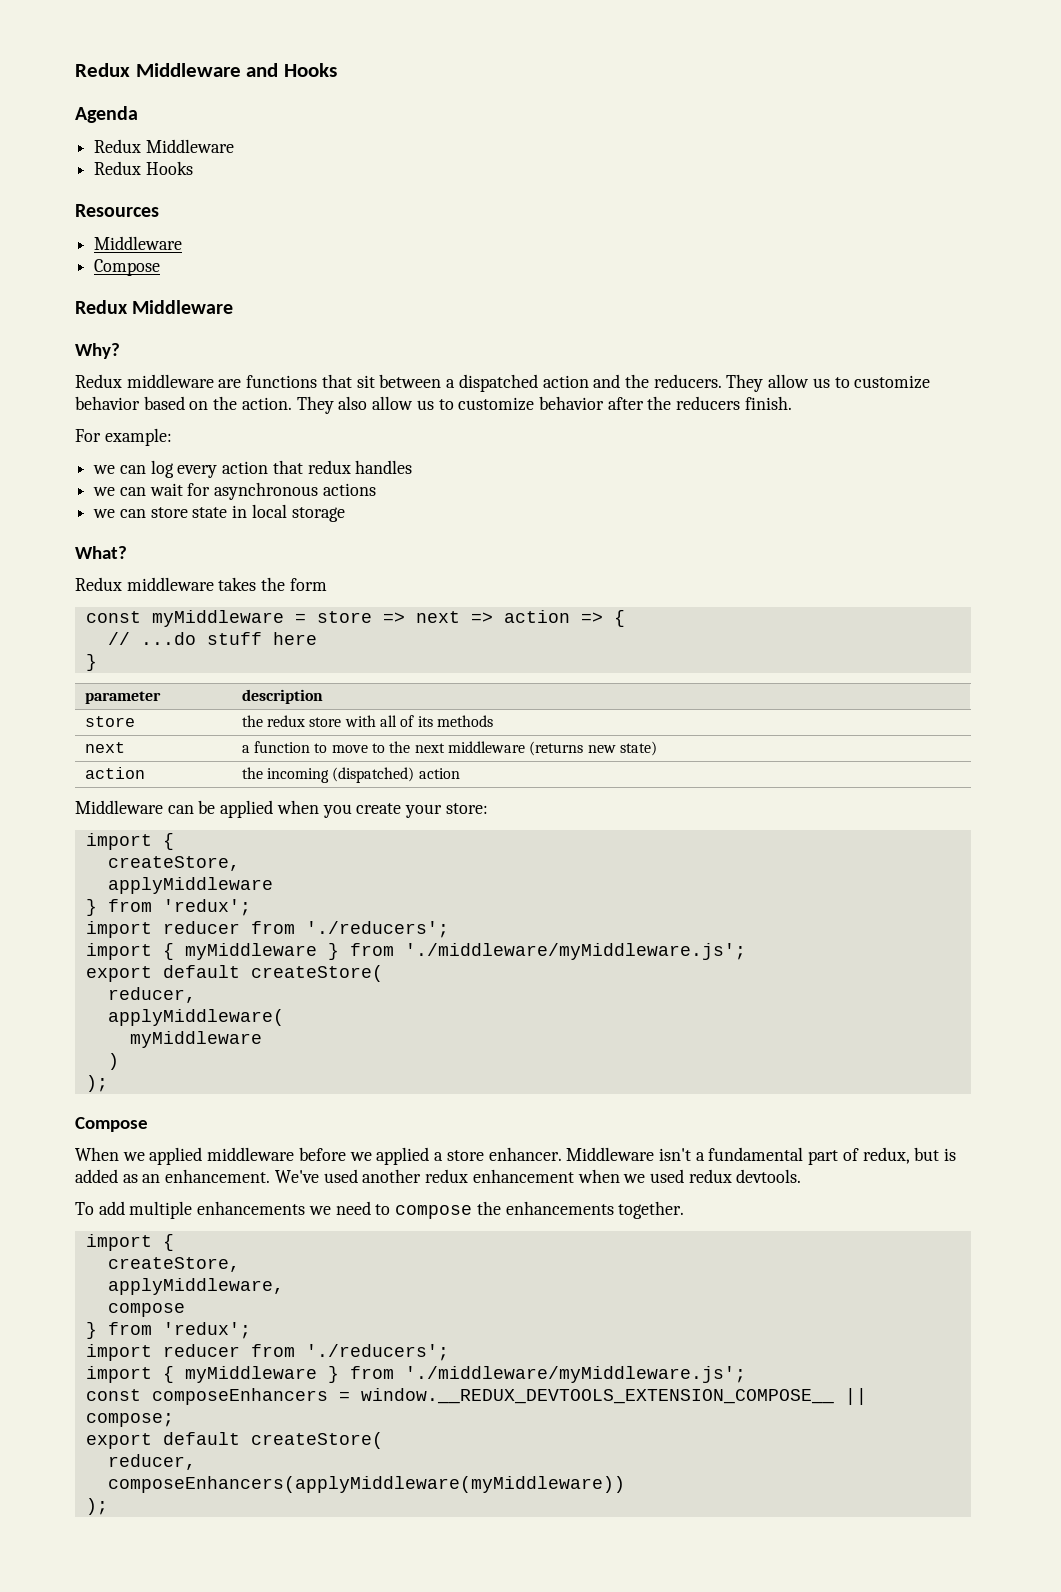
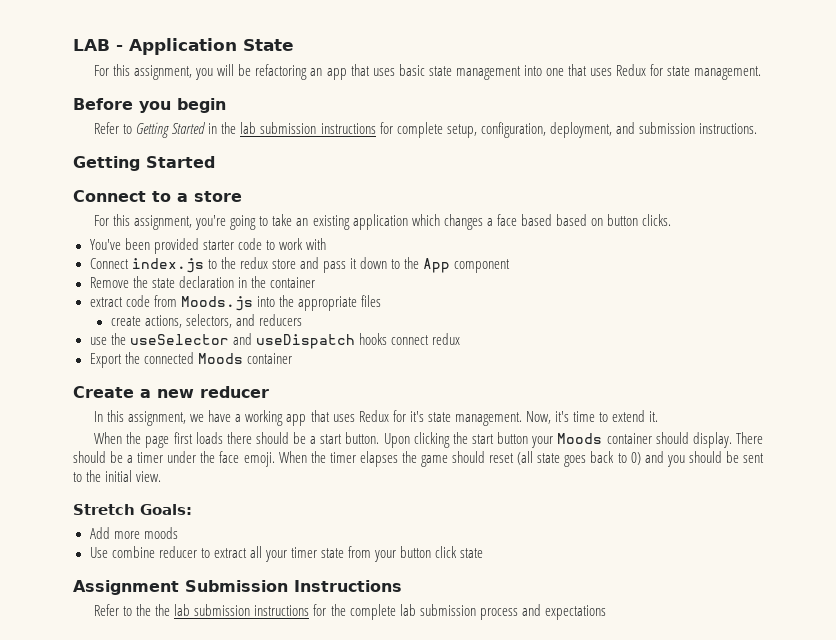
[75,63,338,77] [75,106,138,123] [94,139,234,153] [94,161,193,175] [75,204,159,217] [94,236,183,250] [94,259,161,276] [75,300,234,314] [75,343,120,359] [75,374,931,392] [75,396,792,414] [75,428,172,446] [93,460,413,478] [93,482,376,500] [93,504,345,522] [75,546,127,559] [75,577,327,591] [85,610,625,627] [107,632,317,645] [85,654,97,671] [84,691,161,704] [241,689,323,704] [84,716,135,727] [241,715,494,727] [84,742,125,753] [241,741,658,756] [84,767,145,779] [241,767,460,783] [75,800,488,818] [85,833,174,850] [107,856,240,871] [107,877,273,894] [85,899,251,916] [85,921,449,938] [85,943,746,960] [85,965,383,982] [107,987,196,1003] [107,1009,284,1026] [129,1031,262,1048] [107,1053,119,1070] [85,1075,108,1092] [75,1117,148,1132] [75,1147,957,1165] [75,1169,802,1183] [75,1201,685,1219] [85,1234,174,1251] [107,1257,240,1272] [107,1278,284,1295] [107,1303,185,1317] [85,1322,251,1339] [85,1344,449,1361] [85,1366,746,1383] [85,1388,867,1405] [85,1413,174,1427] [85,1432,383,1449] [107,1454,196,1470] [107,1476,625,1493] [85,1498,108,1515] Redux Middleware and Hooks // Agenda // Redux Middleware // Redux Hooks // Resources // Middleware // Compose // Redux Middleware // Why? // Redux middleware are functions that sit between a dispatched action and the reducers. They allow us to customize behavior based on the action. They also allow us to customize behavior after the reducers finish. // For example: // we can log every action that redux handles // we can wait for asynchronous actions // we can store state in local storage // What? // Redux middleware takes the form // const myMiddleware = store => next => action => { // // ...do stuff here // } // parameter | description // store | the redux store with all of its methods // next | a function to move to the next middleware (returns new state) // action | the incoming (dispatched) action // Middleware can be applied when you create your store: // import { // createStore, // applyMiddleware // } from 'redux'; // import reducer from './reducers'; // import { myMiddleware } from './middleware/myMiddleware.js'; // export default createStore( // reducer, // applyMiddleware( // myMiddleware // ) // ); // Compose // When we applied middleware before we applied a store enhancer. Middleware isn't a fundamental part of redux, but is added as an enhancement. We've used another redux enhancement when we used redux devtools. // To add multiple enhancements we need to compose the enhancements together. // import { // createStore, // applyMiddleware, // compose // } from 'redux'; // import reducer from './reducers'; // import { myMiddleware } from './middleware/myMiddleware.js'; // const composeEnhancers = window.__REDUX_DEVTOOLS_EXTENSION_COMPOSE__ || compose; // export default createStore( // reducer, // composeEnhancers(applyMiddleware(myMiddleware)) // ); -> [73,38,294,55] [94,64,762,80] [73,98,226,113] [94,122,757,138] [73,156,215,171] [73,190,242,202] [94,214,672,230] [89,238,326,254] [89,257,511,273] [89,276,315,288] [89,295,381,311] [110,314,302,328] [89,333,460,349] [89,352,292,368] [73,386,269,398] [94,410,659,426] [94,432,763,448] [73,451,765,467] [73,470,162,482] [73,504,192,515] [89,527,178,539] [89,546,484,562] [73,580,402,595] [94,604,606,620] LAB - Application State // For this assignment, you will be refactoring an app that uses basic state management into one that uses Redux for state management. // Before you begin // Refer to Getting Started in the lab submission instructions for complete setup, configuration, deployment, and submission instructions. // Getting Started // Connect to a store // For this assignment, you're going to take an existing application which changes a face based based on button clicks. // You've been provided starter code to work with // Connect index.js to the redux store and pass it down to the App component // Remove the state declaration in the container // extract code from Moods.js into the appropriate files // create actions, selectors, and reducers // use the useSelector and useDispatch hooks connect redux // Export the connected Moods container // Create a new reducer // In this assignment, we have a working app that uses Redux for it's state management. Now, it's time to extend it. // When the page first loads there should be a start button. Upon clicking the start button your Moods container should display. There should be a timer under the face emoji. When the timer elapses the game should reset (all state goes back to 0) and you should be sent to the initial view. // Stretch Goals: // Add more moods // Use combine reducer to extract all your timer state from your button click state // Assignment Submission Instructions // Refer to the the lab submission instructions for the complete lab submission process and expectations

